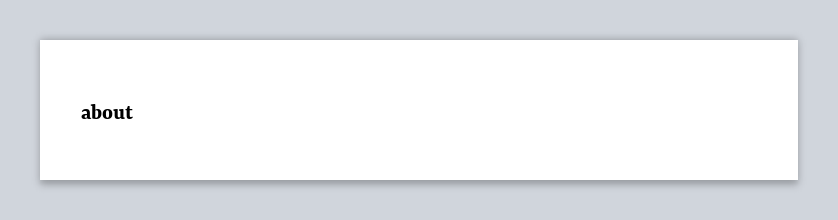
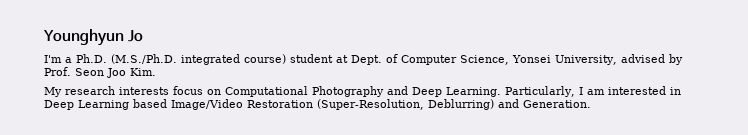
[81,104,133,119] about -> [43,29,144,46] [44,54,683,65] [44,67,156,78] [44,86,681,97] [44,99,591,110] Younghyun Jo // I'm a Ph.D. (M.S./Ph.D. integrated course) student at Dept. of Computer Science, Yonsei University, advised by Prof. Seon Joo Kim. // My research interests focus on Computational Photography and Deep Learning. Particularly, I am interested in Deep Learning based Image/Video Restoration (Super-Resolution, Deblurring) and Generation.

